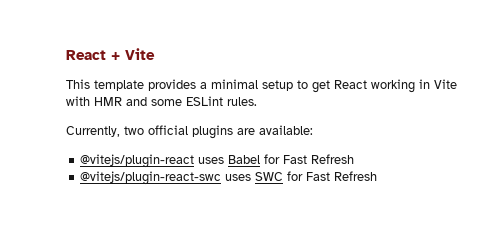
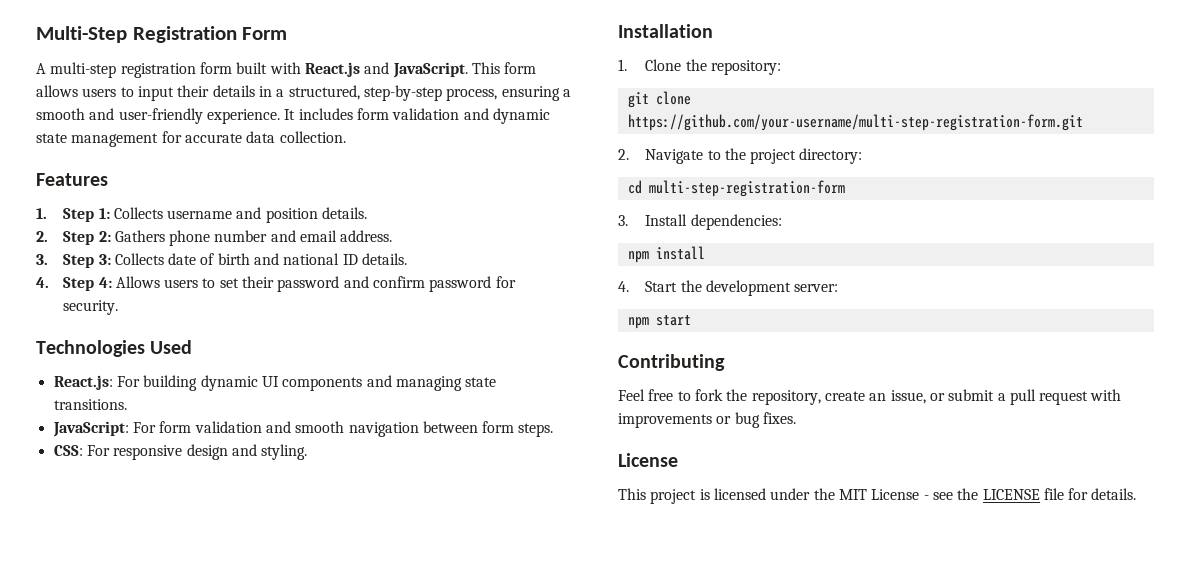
[66,48,155,60] [66,79,457,93] [66,96,257,106] [66,125,313,139] [80,154,355,168] [80,171,378,185] React + Vite // This template provides a minimal setup to get React working in Vite with HMR and some ESLint rules. // Currently, two official plugins are available: // @vitejs/plugin-react uses Babel for Fast Refresh // @vitejs/plugin-react-swc uses SWC for Fast Refresh -> [36,26,288,43] [36,62,537,78] [36,85,571,101] [36,108,550,124] [36,131,346,147] [36,173,108,186] [36,207,368,223] [36,230,393,246] [36,253,408,268] [36,276,516,292] [63,300,119,315] [36,340,193,357] [53,375,497,391] [53,399,127,410] [52,421,554,437] [53,444,308,460] [618,24,713,38] [618,59,781,75] [627,91,691,108] [627,114,1083,131] [618,148,863,164] [627,180,845,197] [618,214,782,230] [627,246,705,263] [618,280,839,296] [627,315,691,329] [618,354,725,371] [618,389,1122,405] [618,412,796,428] [618,453,678,467] [618,488,1137,504] Multi-Step Registration Form // A multi-step registration form built with React.js and JavaScript. This form allows users to input their details in a structured, step-by-step process, ensuring a smooth and user-friendly experience. It includes form validation and dynamic state management for accurate data collection. // Features // 1. Step 1: Collects username and position details. // 2. Step 2: Gathers phone number and email address. // 3. Step 3: Collects date of birth and national ID details. // 4. Step 4: Allows users to set their password and confirm password for security. // Technologies Used // React.js: For building dynamic UI components and managing state transitions. // JavaScript: For form validation and smooth navigation between form steps. // CSS: For responsive design and styling. // Installation // 1. Clone the repository: // git clone https://github.com/your-username/multi-step-registration-form.git // 2. Navigate to the project directory: // cd multi-step-registration-form // 3. Install dependencies: // npm install // 4. Start the development server: // npm start // Contributing // Feel free to fork the repository, create an issue, or submit a pull request with improvements or bug fixes. // License // This project is licensed under the MIT License - see the LICENSE file for details.

